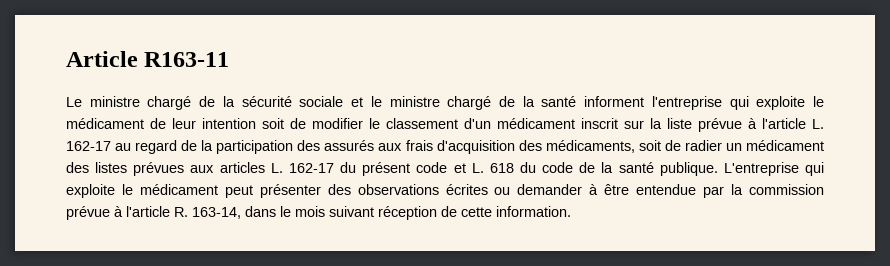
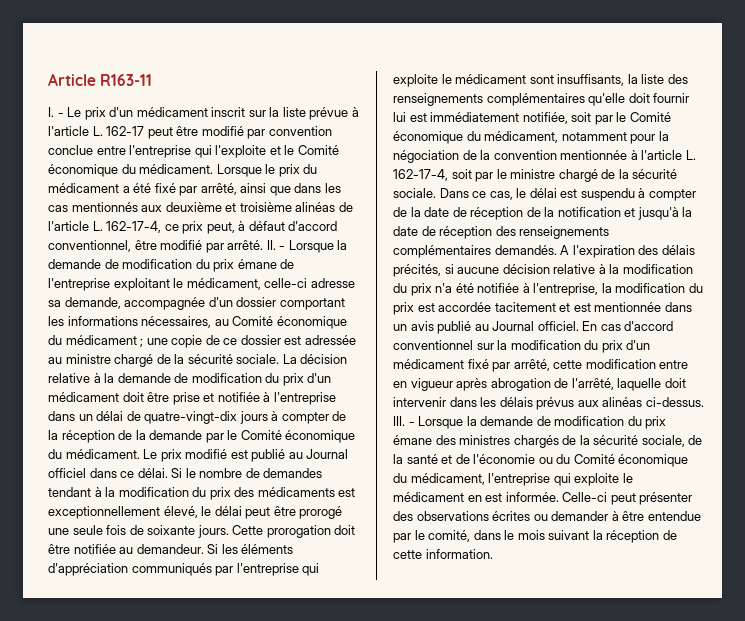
[66,96,824,110] [66,118,458,129] Le ministre chargé de la sécurité sociale et le ministre chargé de la santé informent l'entreprise qui exploite le médicament de leur intention soit de modifier le classement -> [48,107,106,120] I. - Le prix
[115,140,824,154] [66,162,824,176] [66,184,218,198] au regard de la participation des assurés aux frais d'acquisition des médicaments, soit de radier un médicament des listes prévues aux articles L. 162-17 du présent code et L. 618 du code de la santé publique. L'entreprise qui exploite le médicament -> [147,126,332,139] [48,145,339,158] [48,164,318,177] [48,183,341,196] [48,202,353,212] [48,221,338,234] [48,240,348,253] [48,259,295,272] [48,278,355,291] [48,297,345,310] [48,316,347,329] [48,335,356,348] [48,354,348,367] [48,373,332,386] [48,392,336,405] [48,411,347,424] [48,430,356,443] [48,449,349,462] [48,468,323,478] [48,487,356,500] [48,506,343,519] [48,525,356,538] [48,544,294,554] [48,563,320,576] [393,74,688,87] [393,93,690,106] [393,112,671,125] [393,131,669,144] [393,150,696,163] [393,169,678,182] [393,188,696,201] [393,207,693,220] [393,226,610,239] [393,245,695,258] [393,264,693,277] [393,283,703,296] [393,302,692,315] [393,321,674,334] [393,340,651,353] [393,359,689,372] [393,378,686,391] [393,397,704,410] [393,416,667,429] [393,435,703,448] [393,454,689,467] [393,473,633,486] [393,492,608,502] peut être modifié par convention conclue entre l'entreprise qui l'exploite et le Comité économique du médicament. Lorsque le prix du médicament a été fixé par arrêté, ainsi que dans les cas mentionnés aux deuxième et troisième alinéas de l'article L. 162-17-4, ce prix peut, à défaut d'accord conventionnel, être modifié par arrêté. II. - Lorsque la demande de modification du prix émane de l'entreprise exploitant le médicament, celle-ci adresse sa demande, accompagnée d'un dossier comportant les informations nécessaires, au Comité économique du médicament ; une copie de ce dossier est adressée au ministre chargé de la sécurité sociale. La décision relative à la demande de modification du prix d'un médicament doit être prise et notifiée à l'entreprise dans un délai de quatre-vingt-dix jours à compter de la réception de la demande par le Comité économique du médicament. Le prix modifié est publié au Journal officiel dans ce délai. Si le nombre de demandes tendant à la modification du prix des médicaments est exceptionnellement élevé, le délai peut être prorogé une seule fois de soixante jours. Cette prorogation doit être notifiée au demandeur. Si les éléments d'appréciation communiqués par l'entreprise qui exploite le médicament sont insuffisants, la liste des renseignements complémentaires qu'elle doit fournir lui est immédiatement notifiée, soit par le Comité économique du médicament, notamment pour la négociation de la convention mentionnée à l'article L. 162-17-4, soit par le ministre chargé de la sécurité sociale. Dans ce cas, le délai est suspendu à compter de la date de réception de la notification et jusqu'à la date de réception des renseignements complémentaires demandés. A l'expiration des délais précités, si aucune décision relative à la modification du prix n'a été notifiée à l'entreprise, la modification du prix est accordée tacitement et est mentionnée dans un avis publié au Journal officiel. En cas d'accord conventionnel sur la modification du prix d'un médicament fixé par arrêté, cette modification entre en vigueur après abrogation de l'arrêté, laquelle doit intervenir dans les délais prévus aux alinéas ci-dessus. III. - Lorsque la demande de modification du prix émane des ministres chargés de la sécurité sociale, de la santé et de l'économie ou du Comité économique du médicament, l'entreprise qui exploite le médicament en est informée. Celle-ci
[731,184,824,195] [66,206,241,220] la commission prévue à l'article R. 163-14, -> [414,530,471,542] le comité,
(374, 211) none -> [592,530,603,540] la

